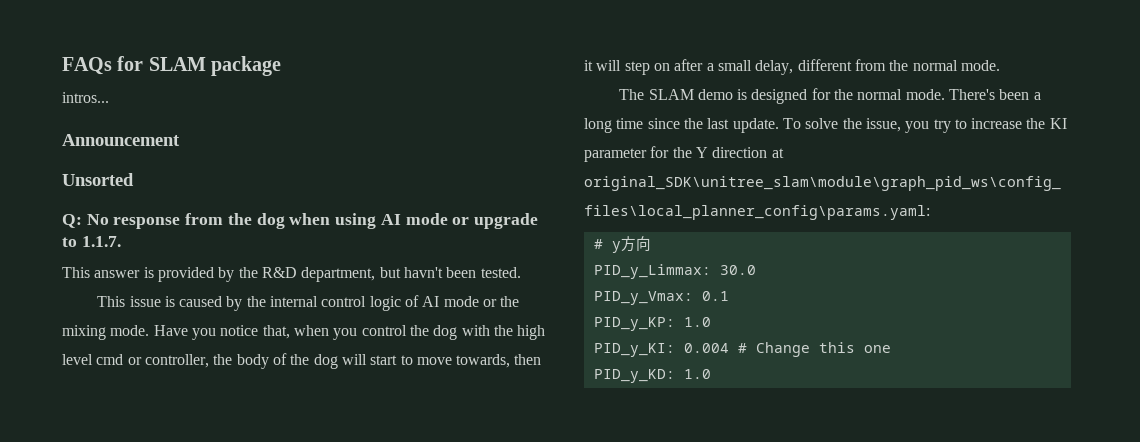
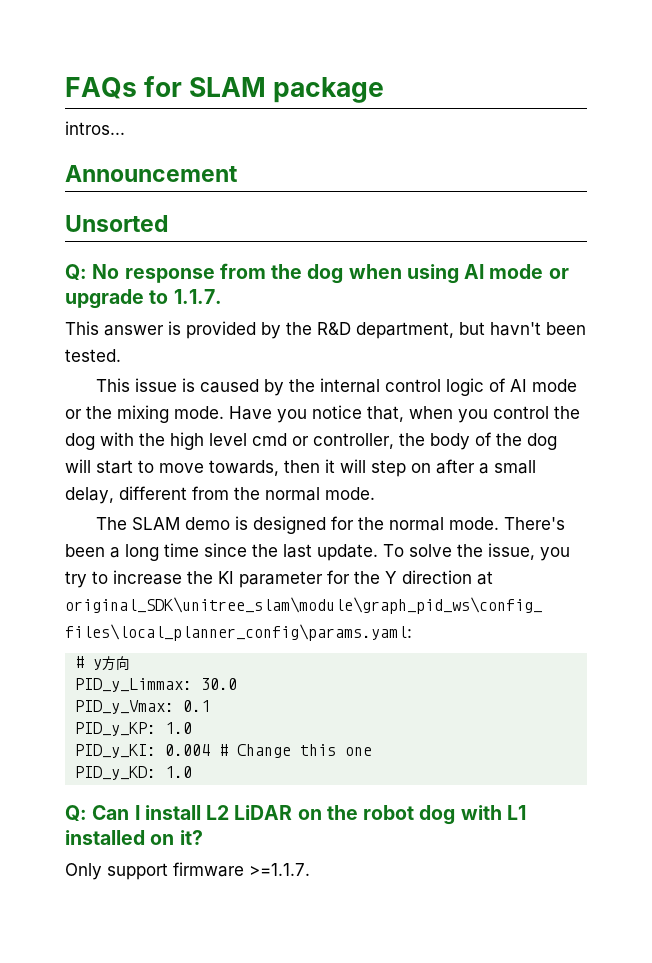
(711, 374) none -> [65,805,526,825] [65,830,203,845] [65,862,310,880] // Q: Can I install L2 LiDAR on the robot dog with L1 installed on it? // Only support firmware >=1.1.7.

